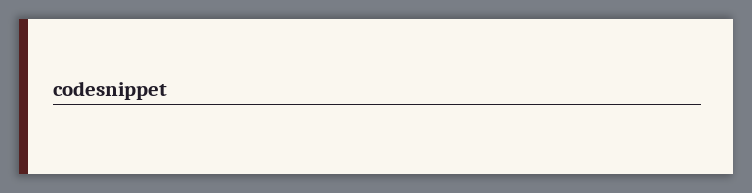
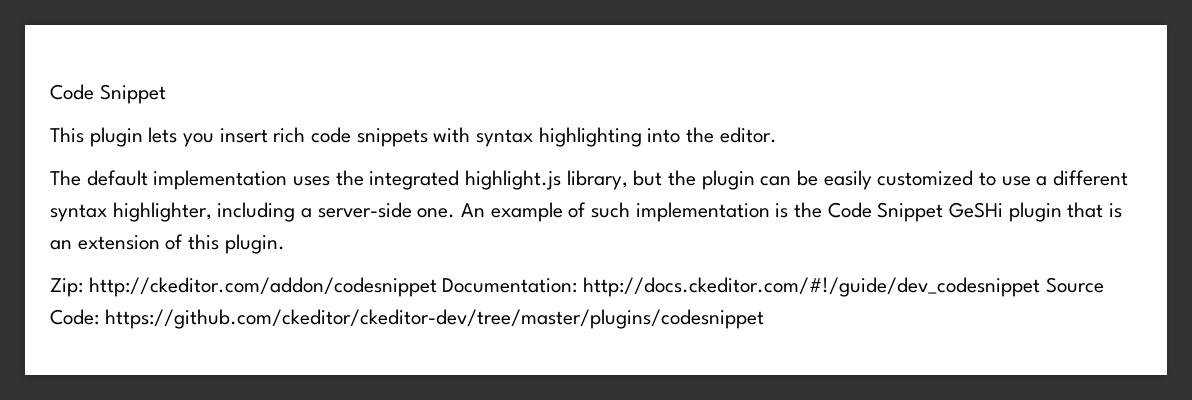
[53,81,167,100] codesnippet -> [50,84,166,104] [50,127,777,147] [50,170,1129,190] [50,202,1123,222] [50,234,285,254] [50,277,1104,297] [50,309,764,329] Code Snippet // This plugin lets you insert rich code snippets with syntax highlighting into the editor. // The default implementation uses the integrated highlight.js library, but the plugin can be easily customized to use a different syntax highlighter, including a server-side one. An example of such implementation is the Code Snippet GeSHi plugin that is an extension of this plugin. // Zip: http://ckeditor.com/addon/codesnippet Documentation: http://docs.ckeditor.com/#!/guide/dev_codesnippet Source Code: https://github.com/ckeditor/ckeditor-dev/tree/master/plugins/codesnippet

